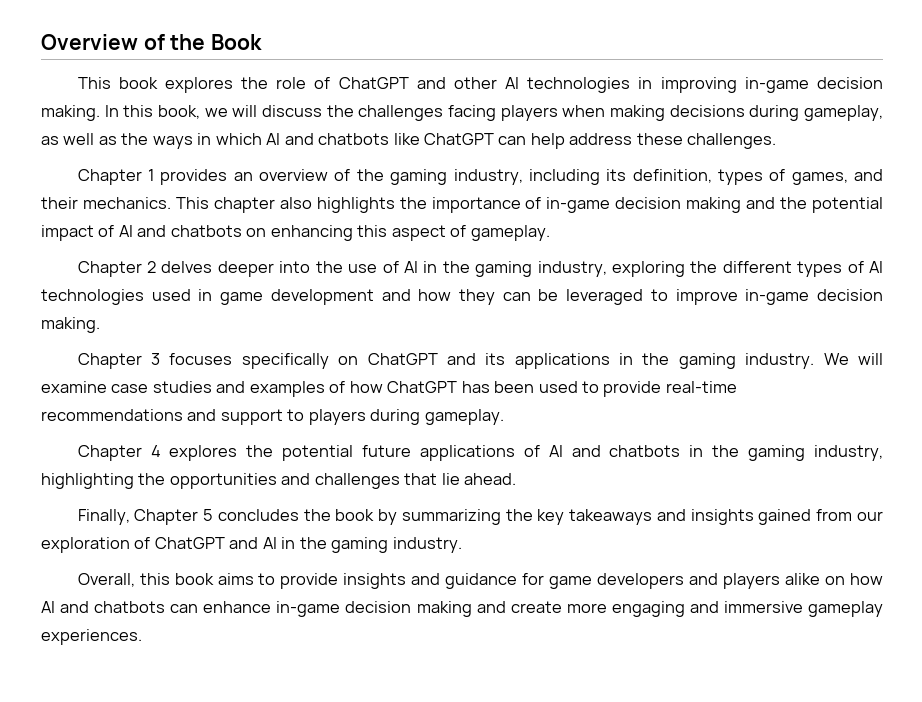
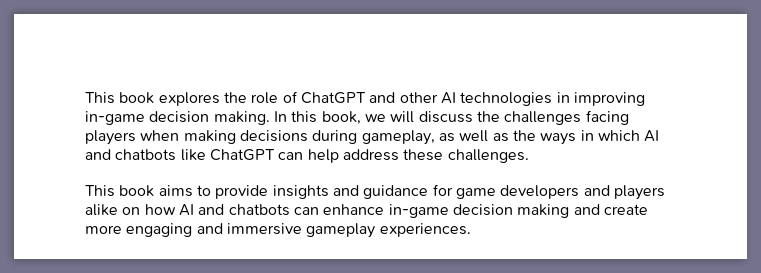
[41,34,263,50] Overview of the Book // -> (85, 98) none
[77,169,884,185] [41,197,884,213] [41,225,550,241] [77,261,884,277] [41,289,883,305] [41,317,100,333] [77,353,884,369] [41,381,737,397] [41,409,504,425] [77,445,884,461] [41,473,517,489] [77,509,883,525] [41,537,462,553] [77,573,170,587] Chapter 1 provides an overview of the gaming industry, including its definition, types of games, and their mechanics. This chapter also highlights the importance of in-game decision making and the potential impact of AI and chatbots on enhancing this aspect of gameplay. // Chapter 2 delves deeper into the use of AI in the gaming industry, exploring the different types of AI technologies used in game development and how they can be leveraged to improve in-game decision making. // Chapter 3 focuses specifically on ChatGPT and its applications in the gaming industry. We will examine case studies and examples of how ChatGPT has been used to provide real-time recommendations and support to players during gameplay. // Chapter 4 explores the potential future applications of AI and chatbots in the gaming industry, highlighting the opportunities and challenges that lie ahead. // Finally, Chapter 5 concludes the book by summarizing the key takeaways and insights gained from our exploration of ChatGPT and AI in the gaming industry. // Overall, this -> [85,185,115,197] This

